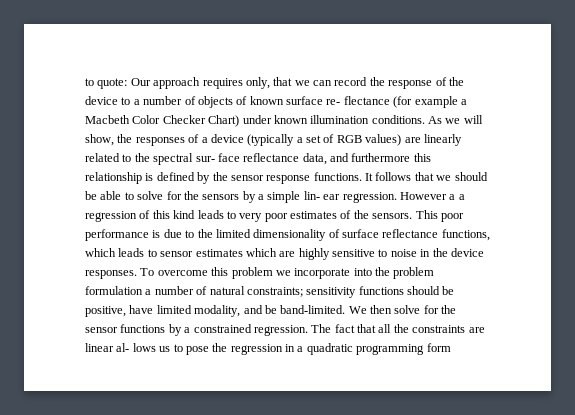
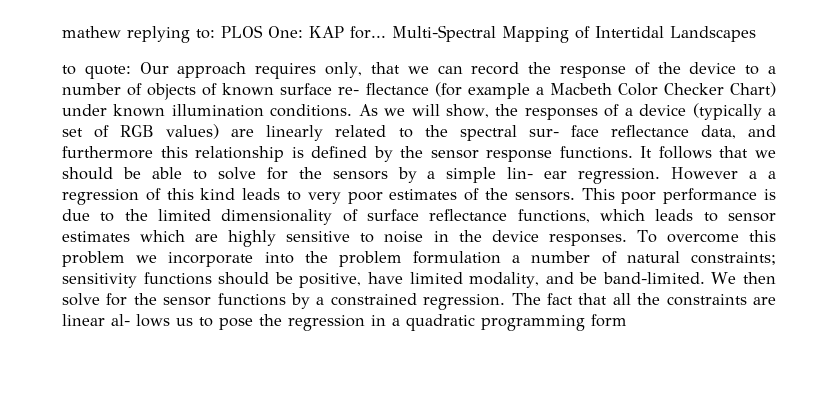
(85, 82) none -> [62,25,756,43] mathew replying to: PLOS One: KAP for... Multi-Spectral Mapping of Intertidal Landscapes //

